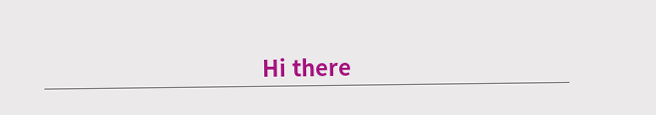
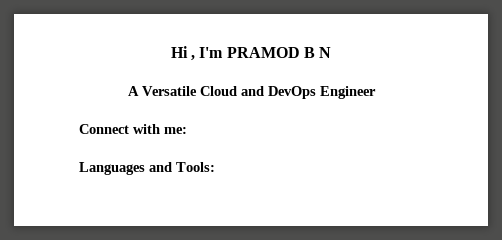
[291,57,352,77] there -> [191,47,332,61] [127,86,376,99] [79,124,187,134] [79,162,215,175] , I'm PRAMOD B N // A Versatile Cloud and DevOps Engineer // Connect with me: // Languages and Tools:

